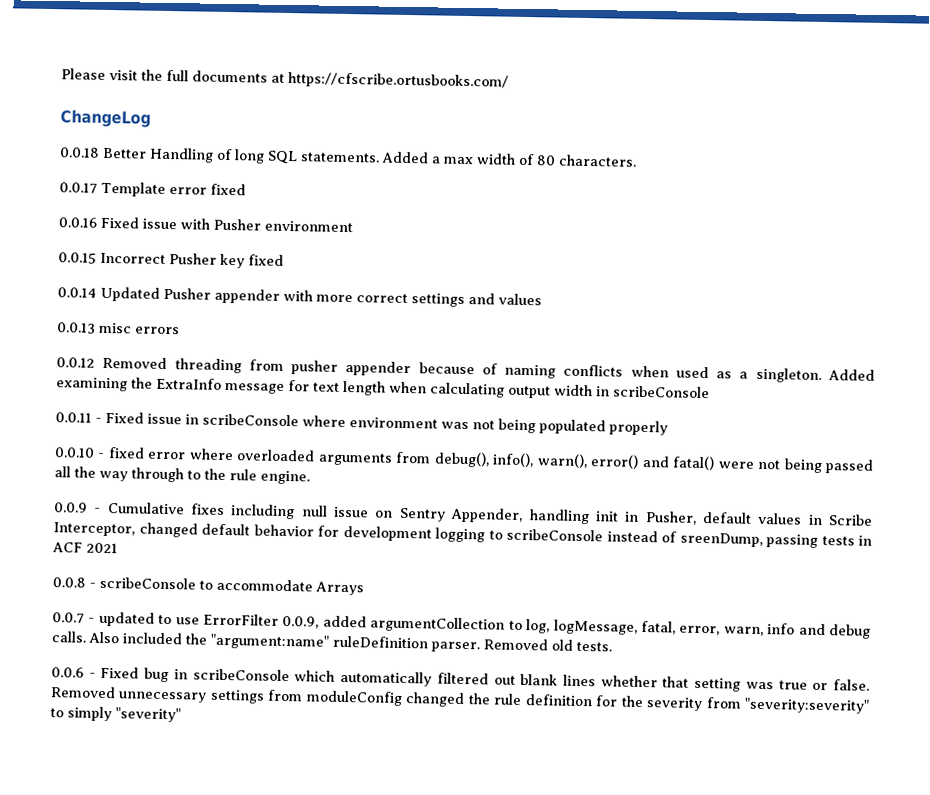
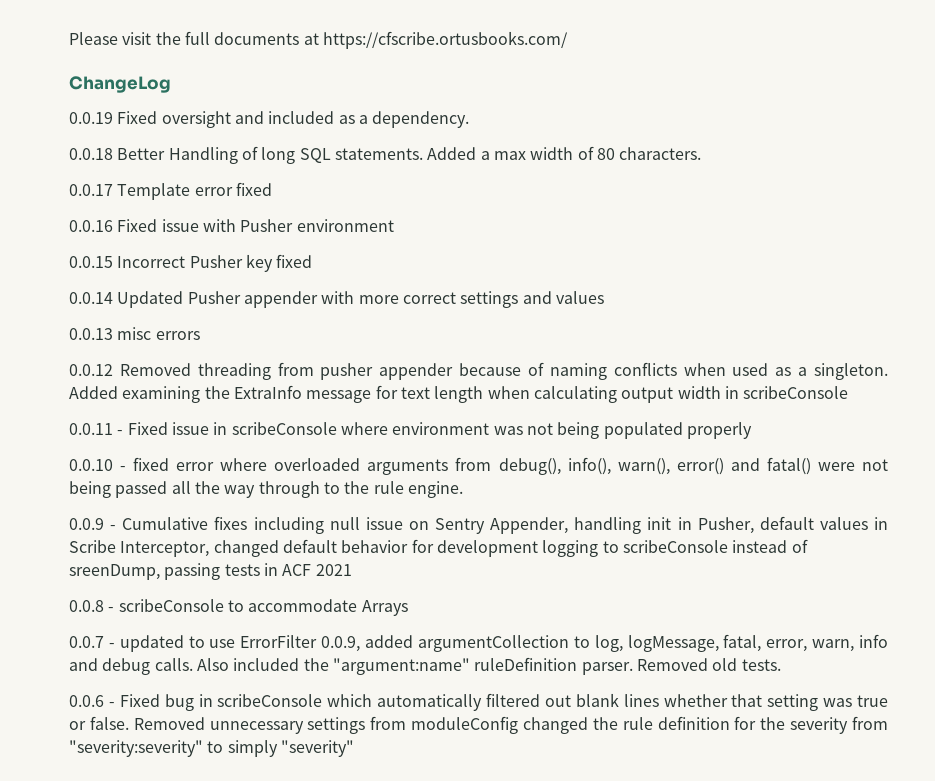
(151, 118) none -> [69,111,470,128] // 0.0.19 Fixed oversight and included as a dependency.

